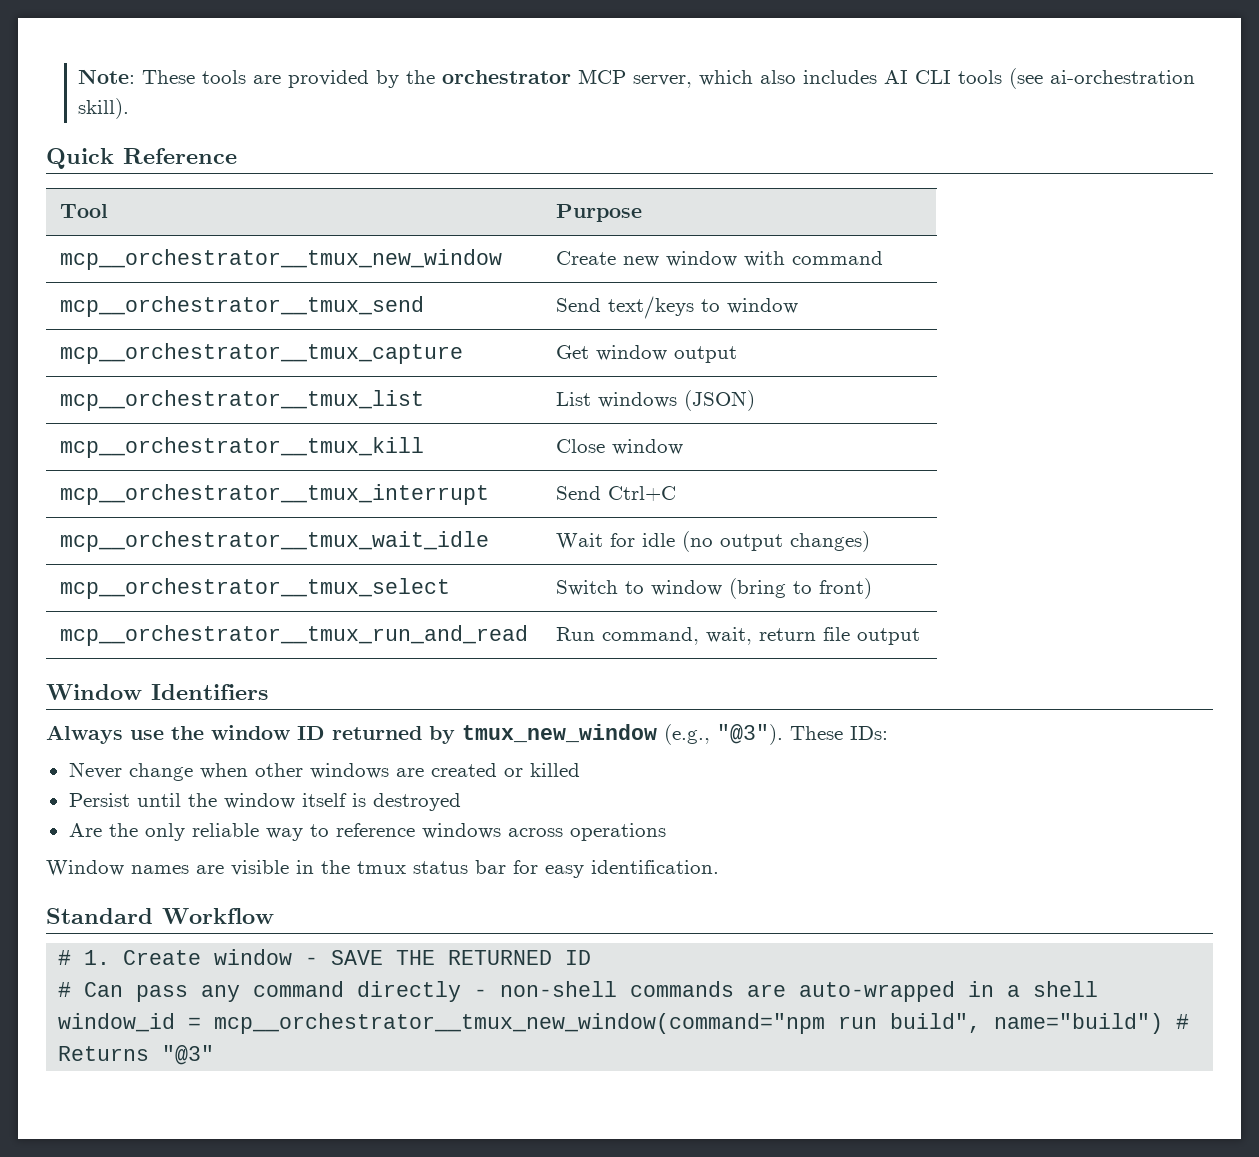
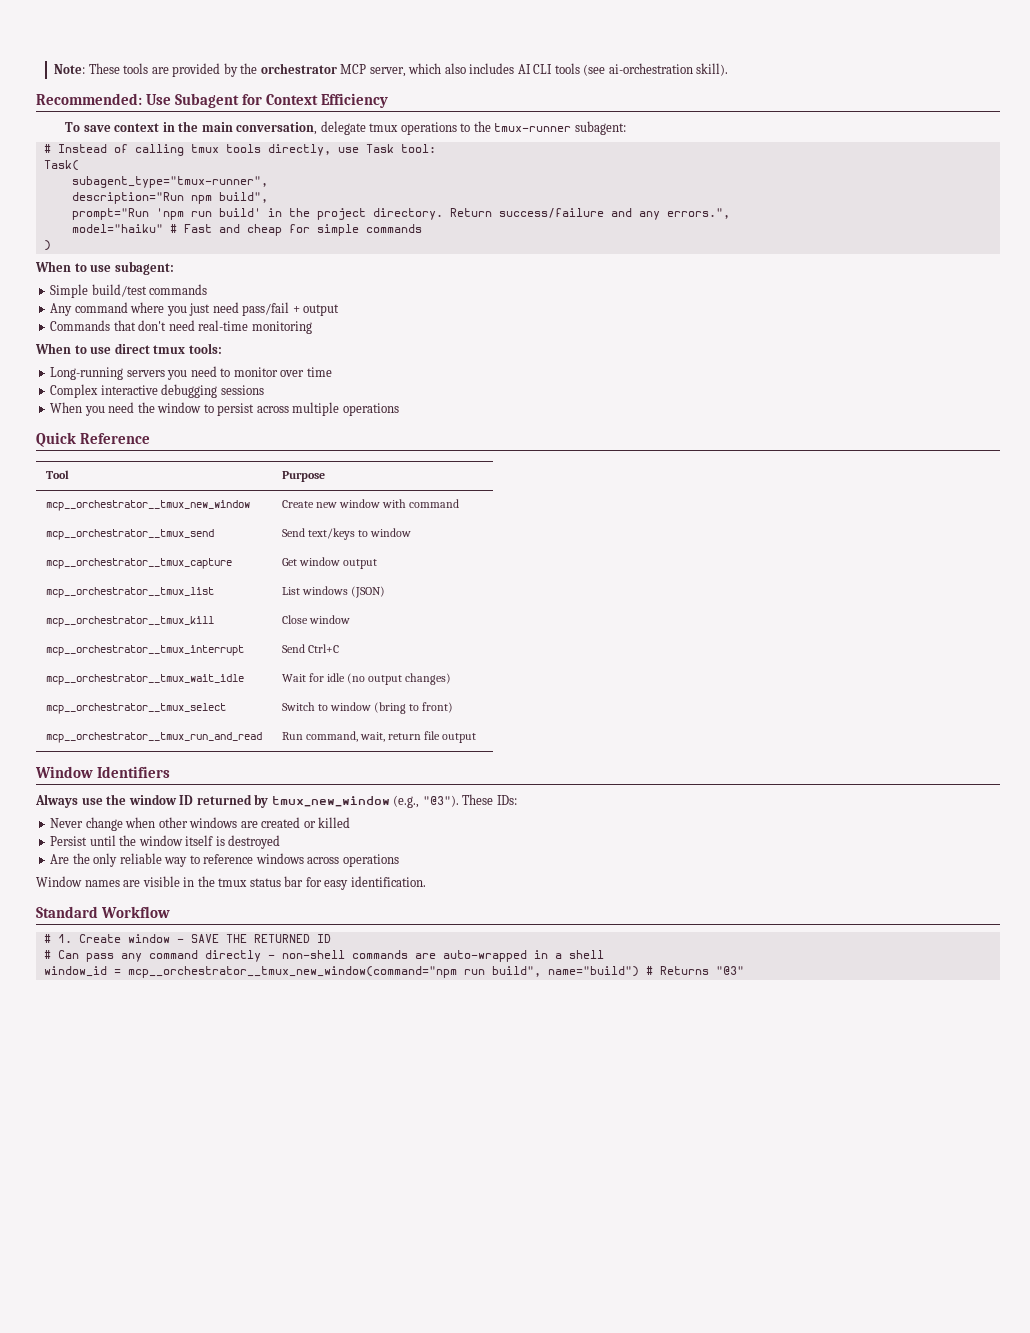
(130, 108) none -> [36,93,388,108] [65,121,626,135] [43,144,436,156] [43,160,79,171] [71,176,268,188] [71,192,268,204] [71,208,730,220] [71,224,422,236] [43,240,51,251] [35,261,174,275] [50,284,208,298] [50,302,340,316] [50,320,312,334] [35,343,222,354] [50,366,332,380] [50,384,264,398] [50,402,399,416] // Recommended: Use Subagent for Context Efficiency // To save context in the main conversation, delegate tmux operations to the tmux-runner subagent: // # Instead of calling tmux tools directly, use Task tool: // Task( // subagent_type="tmux-runner", // description="Run npm build", // prompt="Run 'npm run build' in the project directory. Return success/failure and any errors.", // model="haiku" # Fast and cheap for simple commands // ) // When to use subagent: // Simple build/test commands // Any command where you just need pass/fail + output // Commands that don't need real-time monitoring // When to use direct tmux tools: // Long-running servers you need to monitor over time // Complex interactive debugging sessions // When you need the window to persist across multiple operations

